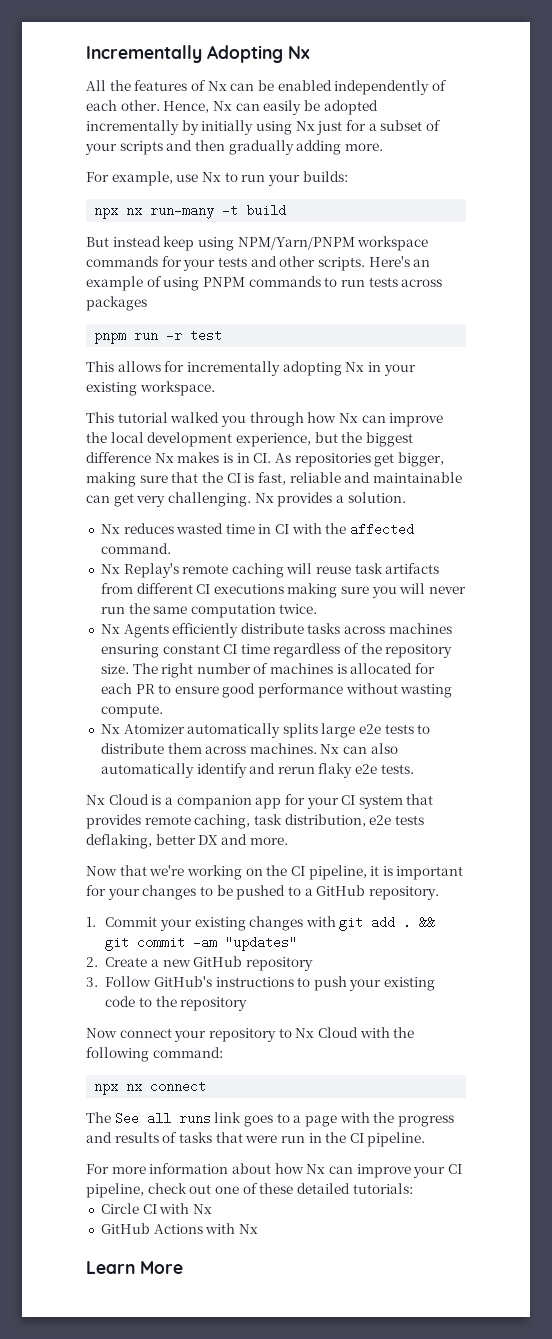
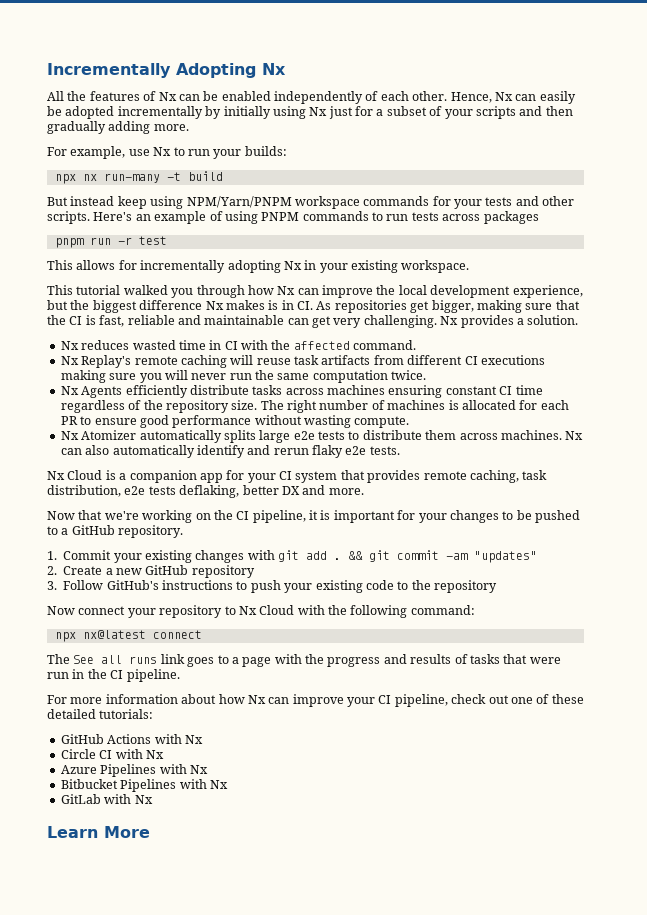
[126,1084,143,1091] nx -> [82,630,146,639] nx@latest
(413, 1188) none -> [60,734,203,744] // GitHub Actions with Nx
[100,1223,203,1234] GitHub Actions -> [60,764,208,777] [60,779,228,792] [60,794,101,804] Azure Pipelines with Nx // Bitbucket Pipelines with Nx // GitLab

